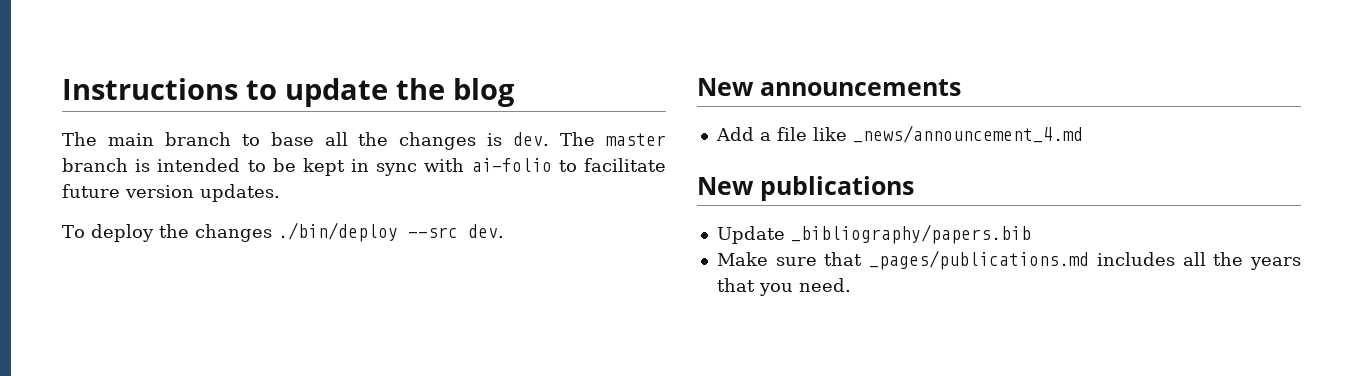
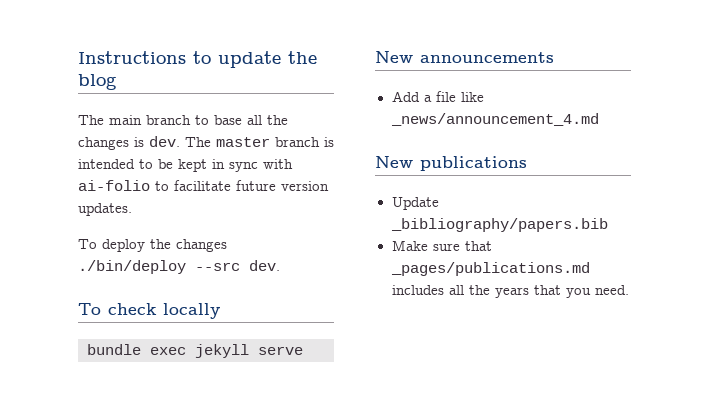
(504, 231) none -> [78,303,220,319] [87,344,303,358] // To check locally // bundle exec jekyll serve

